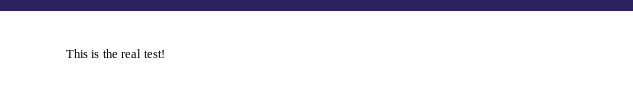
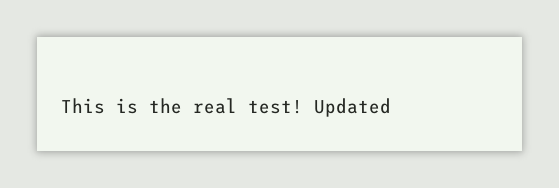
(165, 54) none -> [314,98,391,117] Updated

